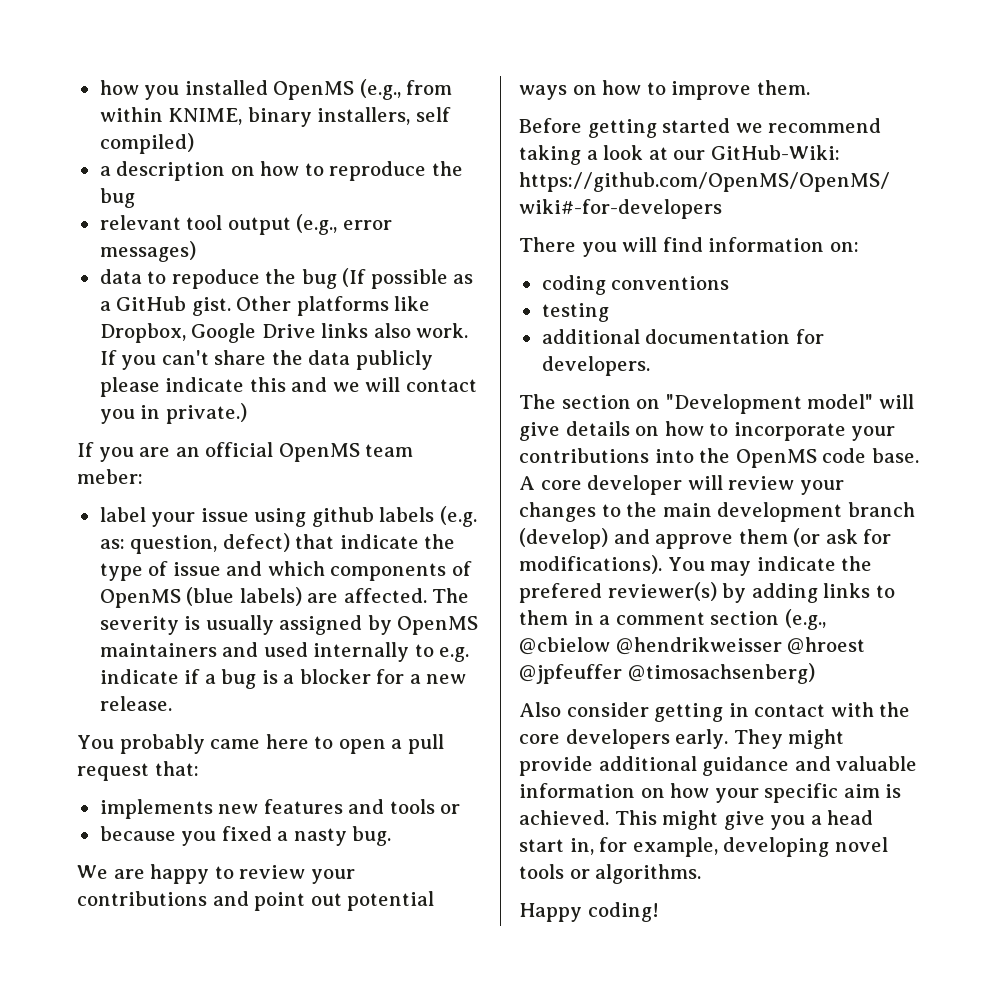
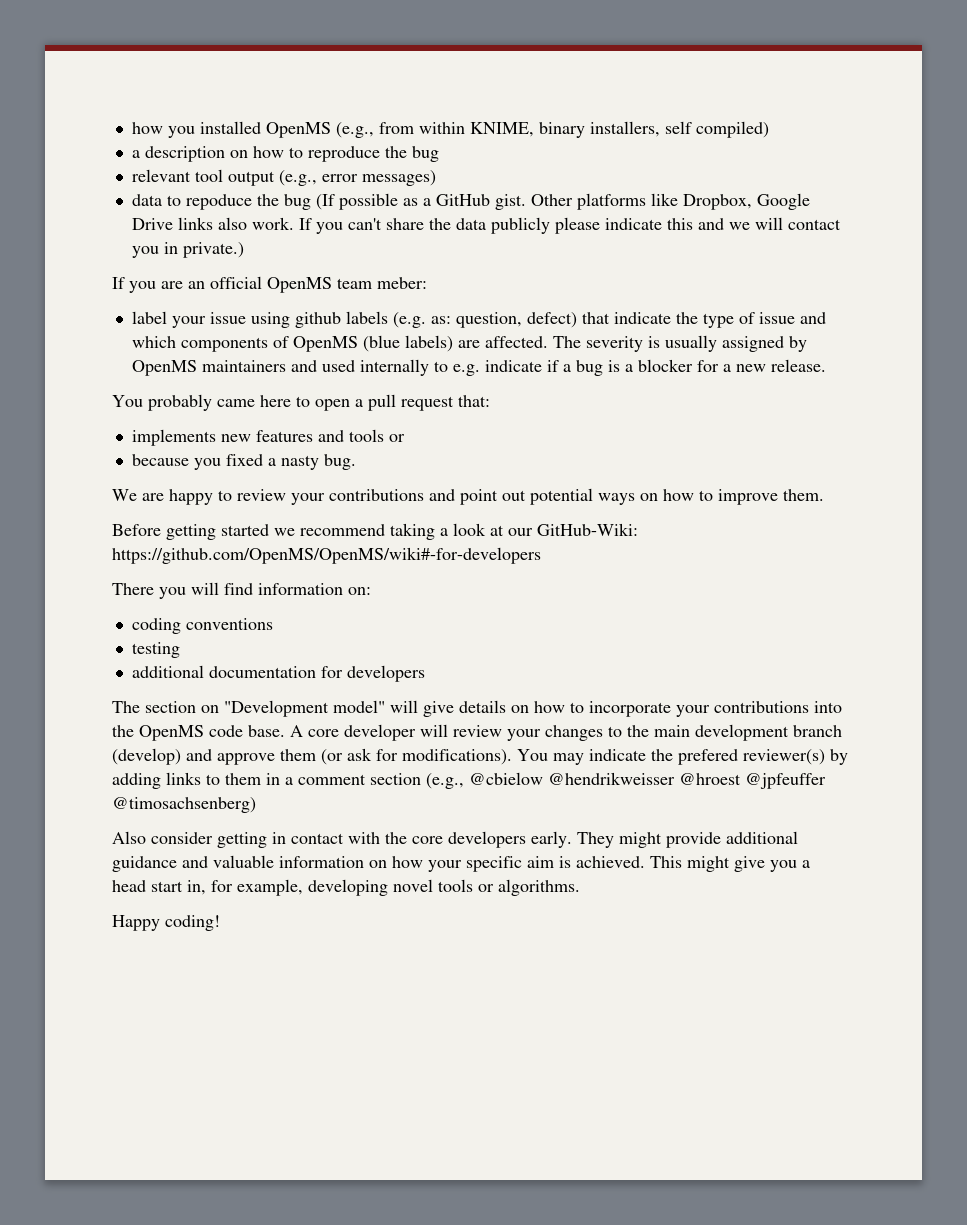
[541,356,650,376] developers. -> [346,665,425,682] developers

